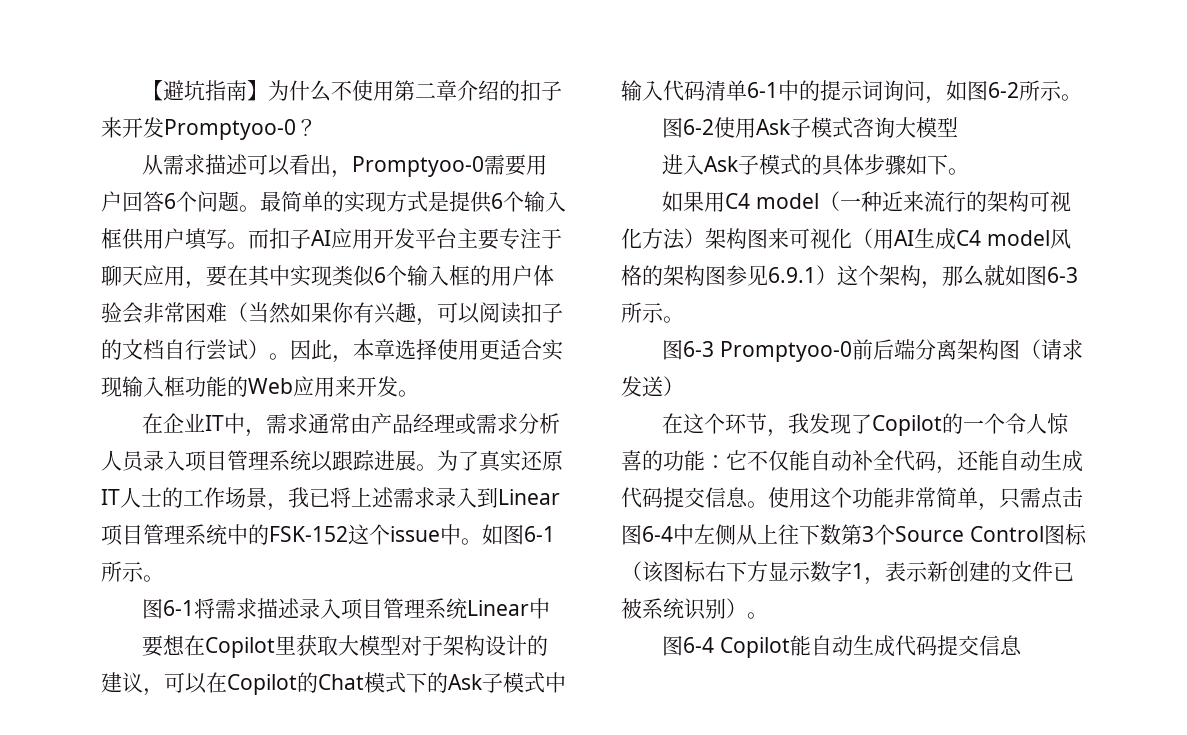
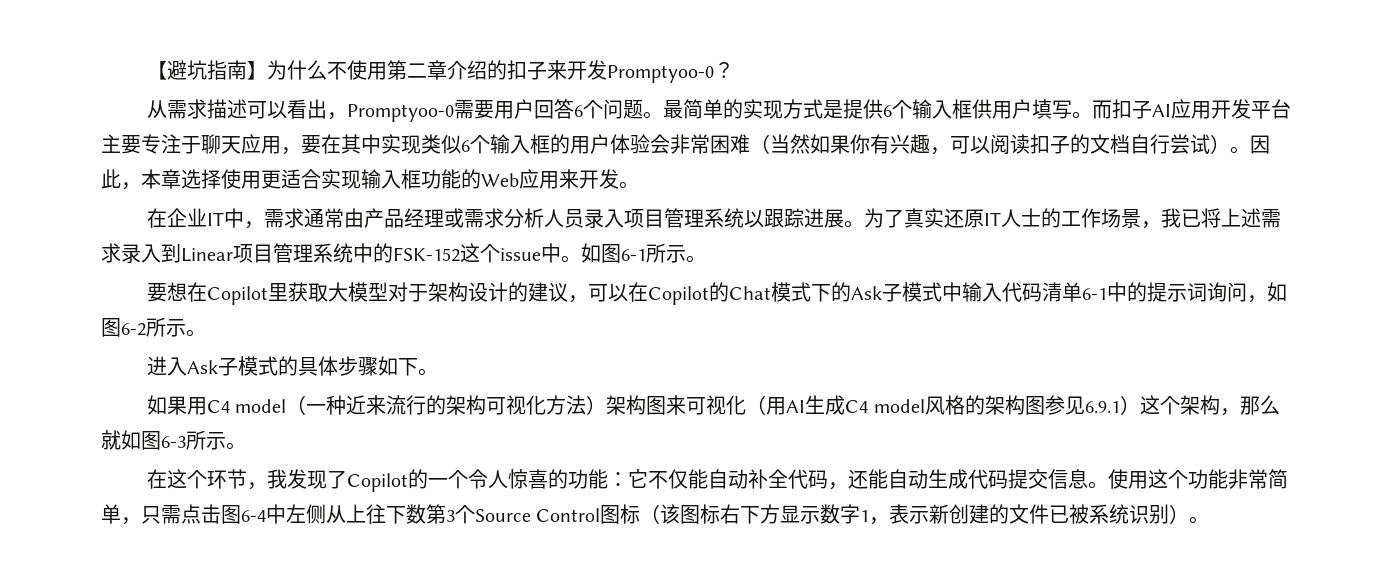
[142,598,551,620] // 图6-1将需求描述录入项目管理系统Linear中 -> (706, 259) none
[662,117,959,138] // 图6-2使用Ask子模式咨询大模型 -> (206, 333) none
[662,339,1083,362] [621,376,684,397] // 图6-3 Promptyoo-0前后端分离架构图（请求发送） -> (246, 446) none
[662,635,1022,658] // 图6-4 Copilot能自动生成代码提交信息 -> (1210, 520) none

